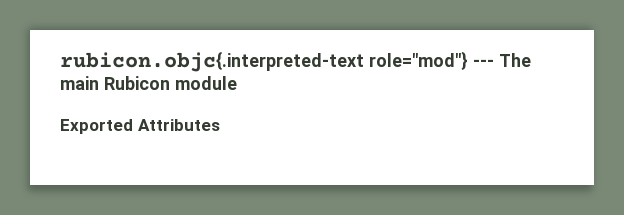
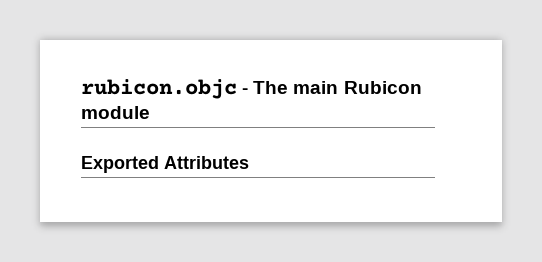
[60,51,494,72] rubicon.objc{.interpreted-text role="mod"} --- -> [81,79,249,99] rubicon.objc -

